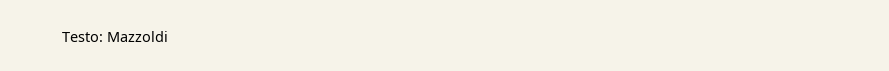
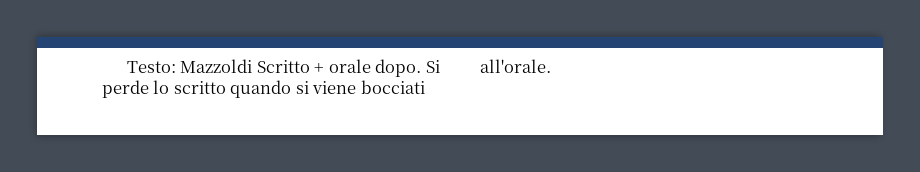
(168, 36) none -> [256,59,440,77] [102,80,425,98] [480,59,551,73] Scritto + orale dopo. Si perde lo scritto quando si viene bocciati all'orale.

